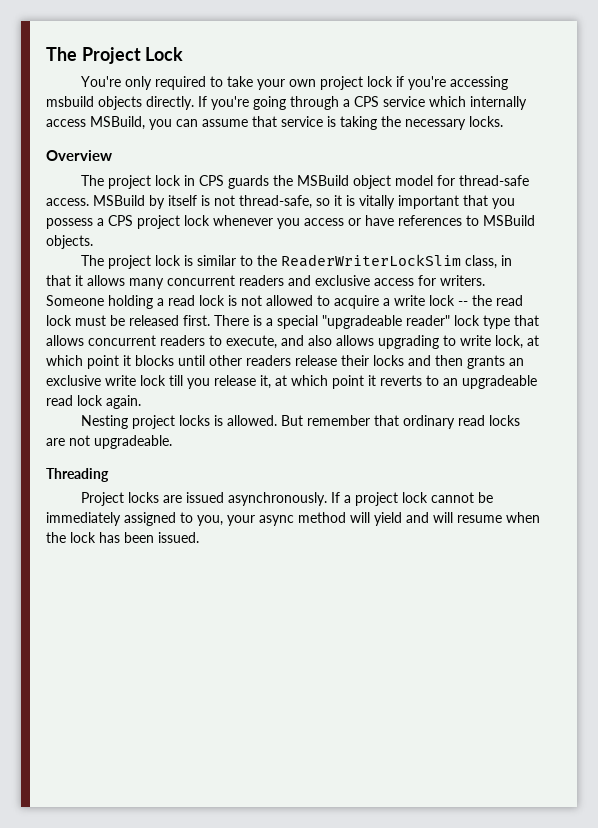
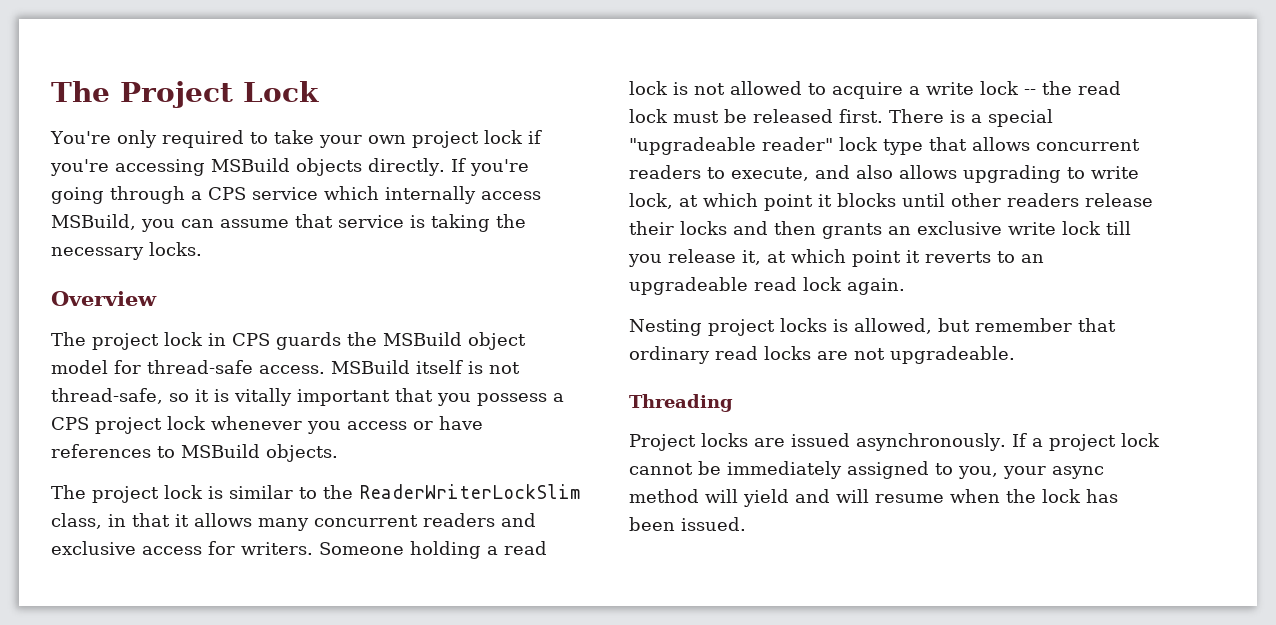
[46,96,94,107] msbuild -> [211,158,290,172] MSBuild
[149,195,165,209] by -> (410, 367) none
[227,415,304,426] allowed. But -> [854,318,970,334] allowed, but

